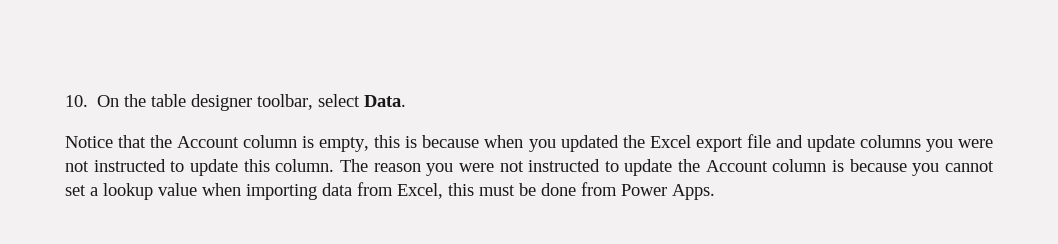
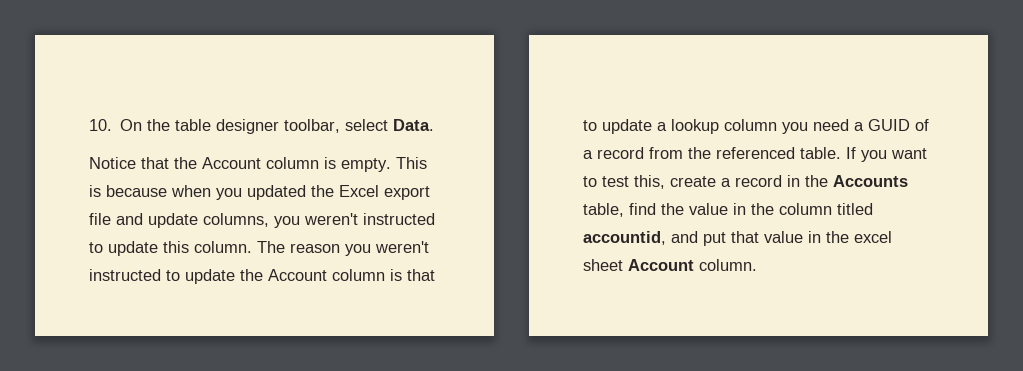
[319,135,401,152] empty, this -> [341,157,427,172] empty. This
[859,135,993,152] [65,161,89,172] columns you were not -> [203,213,358,228] columns, you weren't
[458,161,524,172] were not -> [375,241,429,253] weren't
[849,159,994,176] [65,182,715,200] because you cannot set a lookup value when importing data from Excel, this must be done from Power Apps. -> [407,269,435,281] [583,119,929,134] [583,147,927,162] [583,175,908,189] [583,203,873,217] [583,231,892,246] [583,259,757,271] that to update a lookup column you need a GUID of a record from the referenced table. If you want to test this, create a record in the Accounts table, find the value in the column titled accountid, and put that value in the excel sheet Account column.

